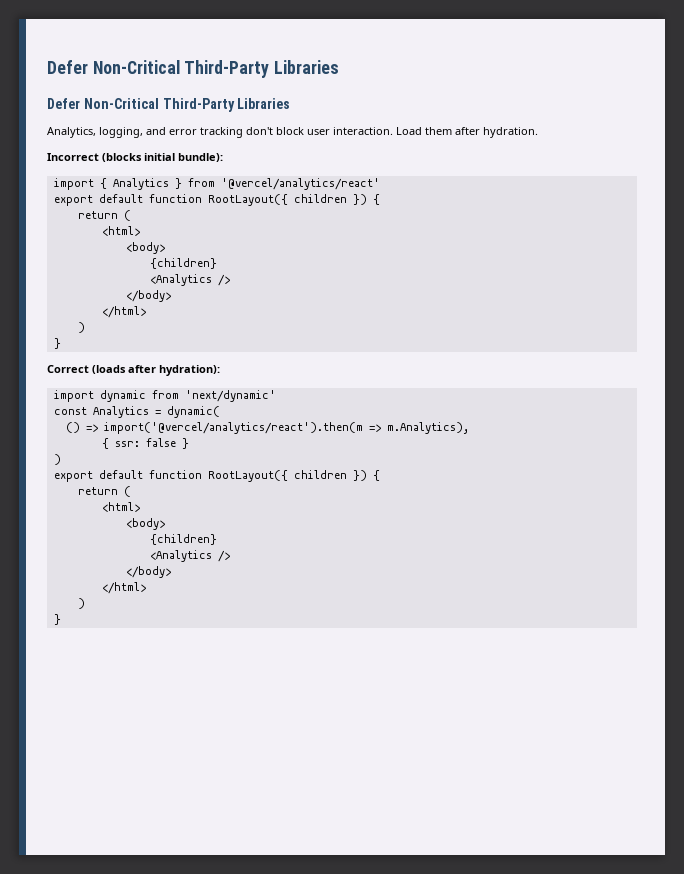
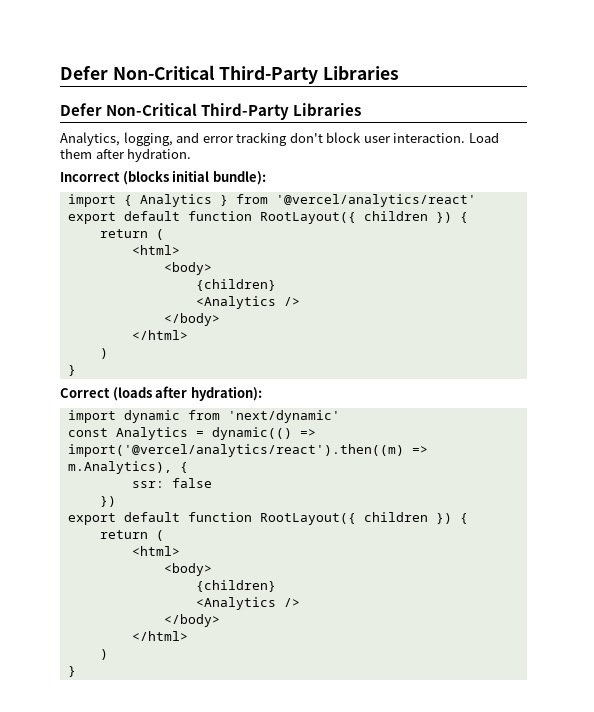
[166,406,220,418] [65,422,363,434] dynamic( // () => import('@vercel/analytics/react').then(m -> [211,427,316,440] [67,444,404,457] dynamic(() => import('@vercel/analytics/react').then((m)
[101,438,109,449] // { -> [179,462,188,473] { //
[181,438,189,449] [53,454,61,465] } // ) -> [99,496,116,507] // })

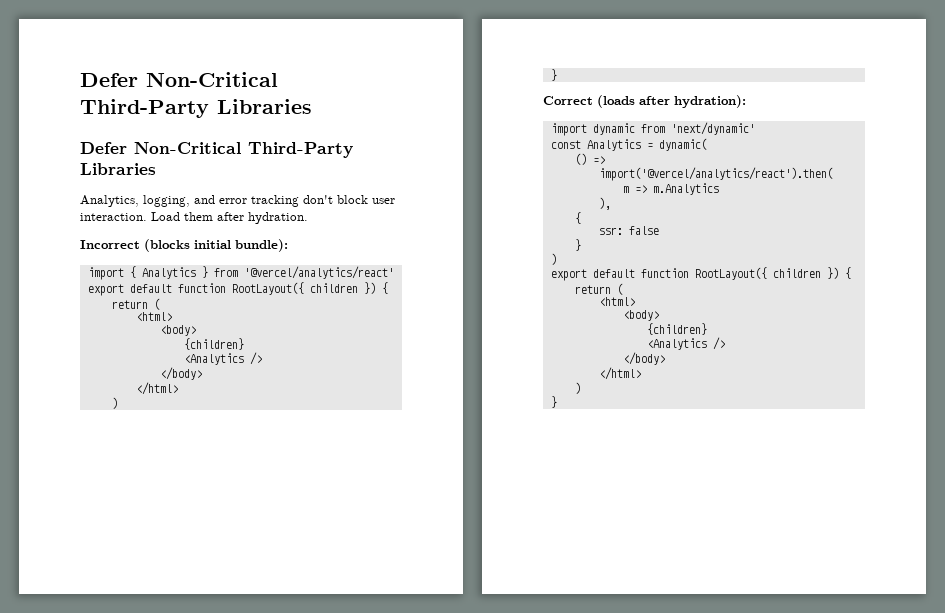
[211,427,316,440] [67,444,428,457] [67,461,172,474] dynamic(() => import('@vercel/analytics/react').then((m) => m.Analytics), -> [658,138,707,151] [574,153,605,165] [598,167,833,181] [622,183,719,195] [598,197,611,210] dynamic( // () => // import('@vercel/analytics/react').then( // m => m.Analytics // ), //
[99,496,116,507] }) -> [574,239,581,251] [550,253,557,265] } // )

